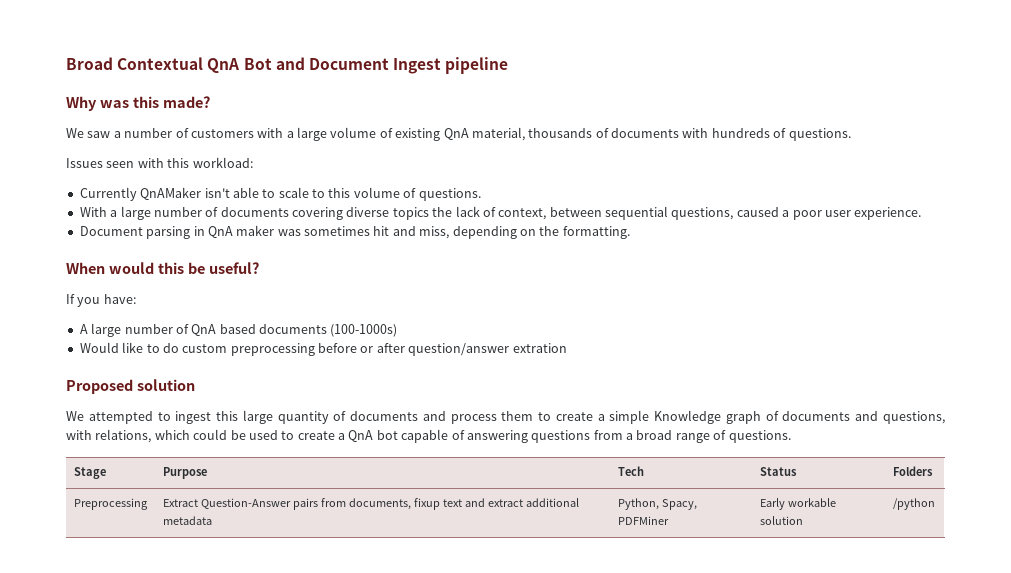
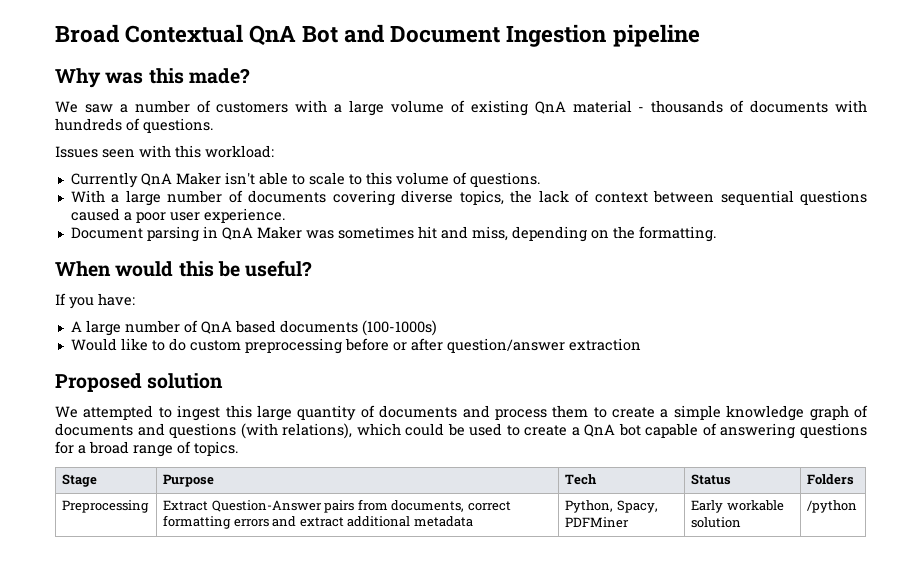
[393,58,442,74] Ingest -> [506,24,607,47] Ingestion
[471,127,525,141] material, -> [572,100,645,113] material -
[140,187,202,200] QnAMaker -> [140,172,221,186] QnA Maker
[392,207,429,220] topics -> [459,190,504,205] topics,
[498,208,547,220] context, -> [594,192,648,203] context
[671,207,734,220] questions, -> [800,190,867,205] questions
[236,225,275,236] maker -> [256,226,302,239] Maker
[512,343,567,353] extration -> [568,338,641,351] extraction
[654,410,722,424] Knowledge -> [726,405,805,421] knowledge
[883,411,946,424] [66,429,152,443] questions, with relations, -> [169,423,353,439] questions (with relations),
[593,430,623,440] from -> [55,441,74,454] for
[728,430,791,443] questions. -> [194,441,238,456] topics.
[413,498,462,510] fixup text -> [467,501,511,511] [163,515,269,529] correct formatting errors

